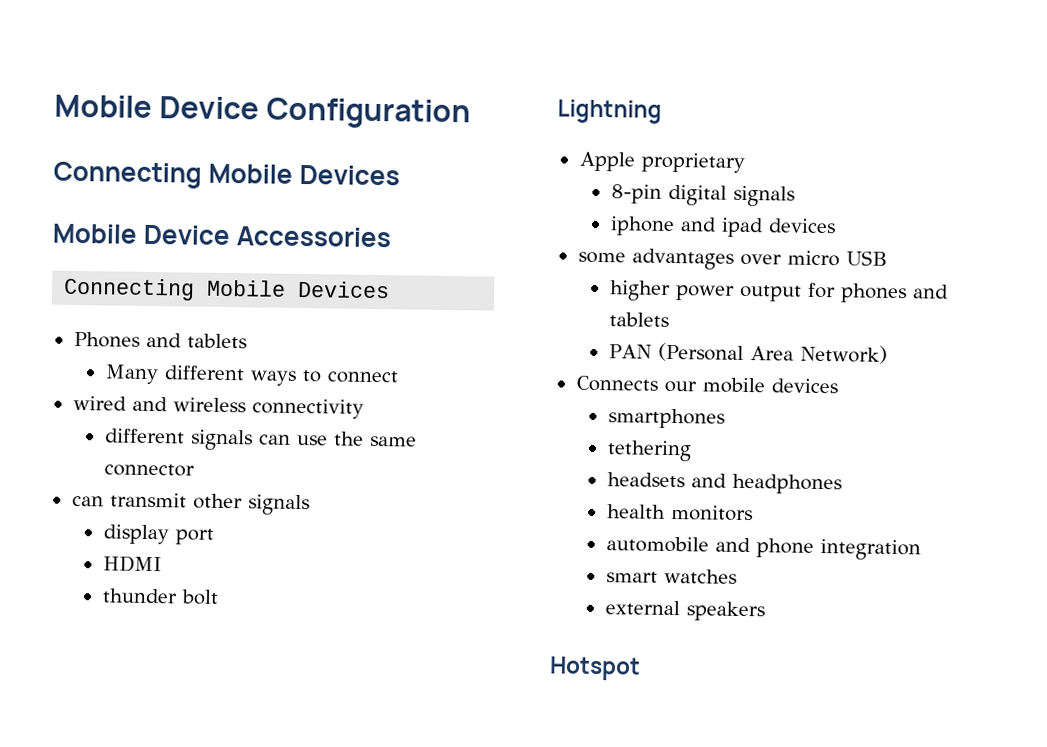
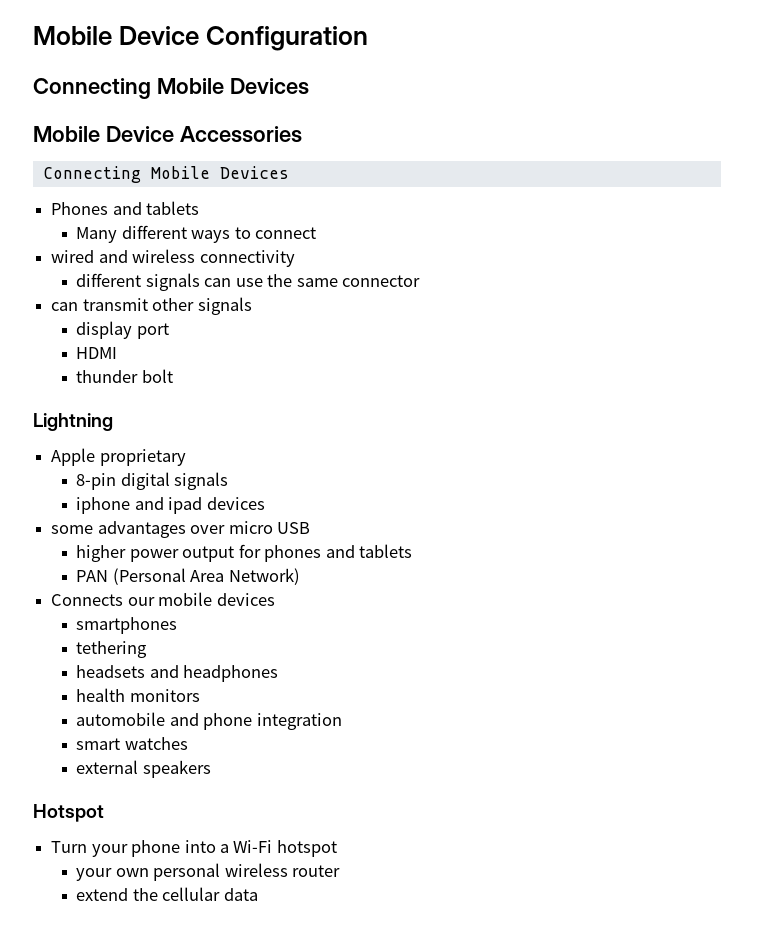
(641, 668) none -> [51,840,337,857] [76,863,341,881] [76,887,258,901] // Turn your phone into a Wi-Fi hotspot // your own personal wireless router // extend the cellular data

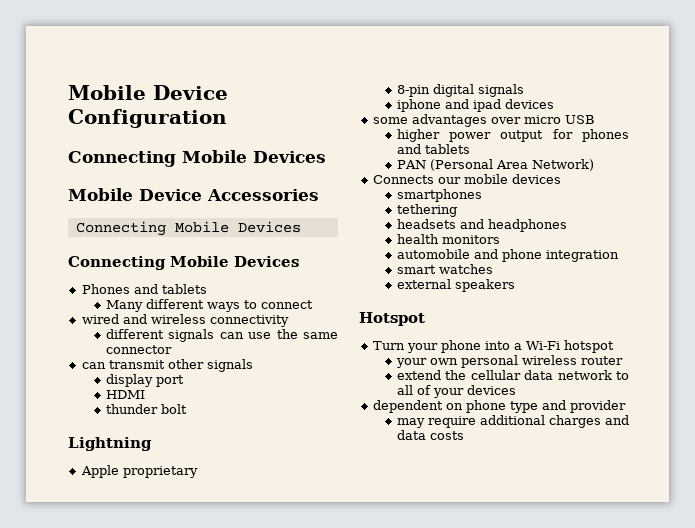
(289, 172) none -> [68,256,299,270] // Connecting Mobile Devices
(258, 894) none -> [557,370,629,380] [396,385,516,398] [372,400,626,413] [396,415,629,428] [396,430,464,440] network to all of your devices // dependent on phone type and provider // may require additional charges and data costs

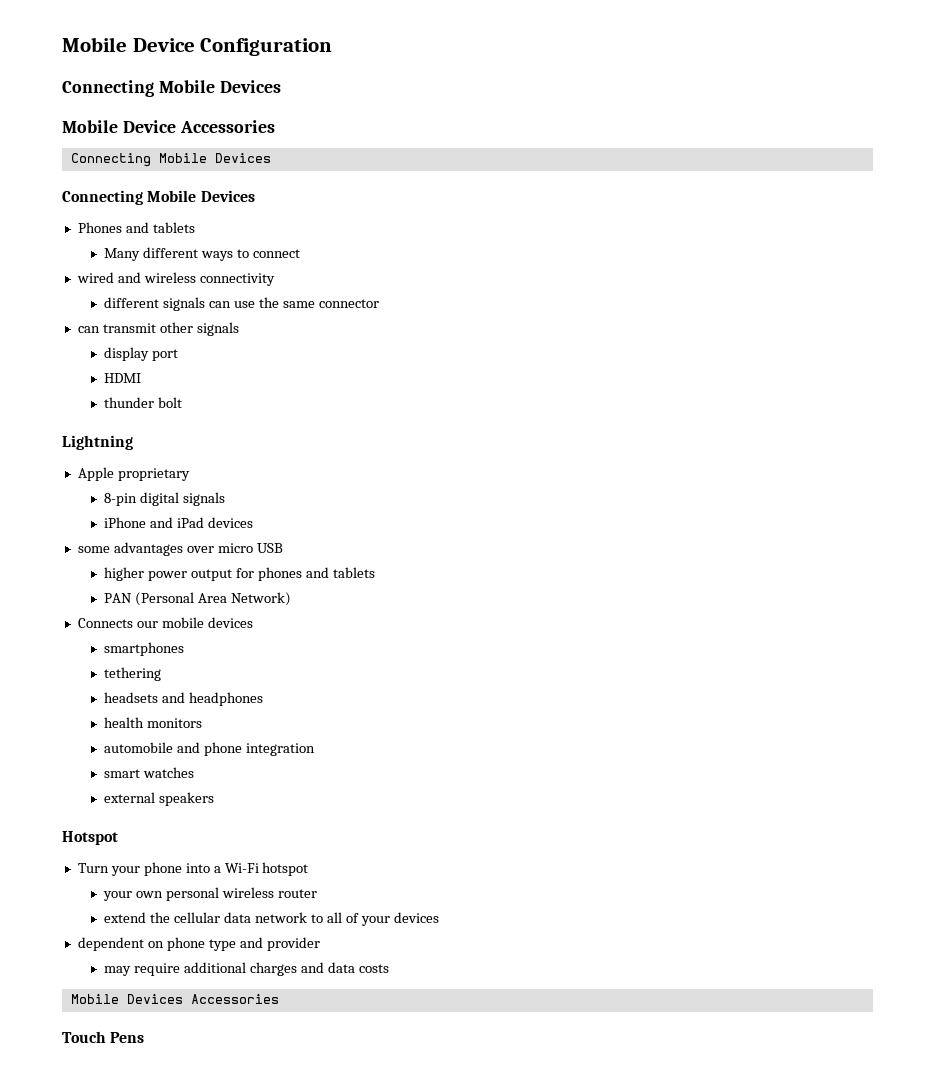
[396,99,501,112] iphone and ipad -> [104,517,205,528] iPhone and iPad
(464, 435) none -> [70,994,279,1004] [62,1031,145,1043] // Mobile Devices Accessories // Touch Pens

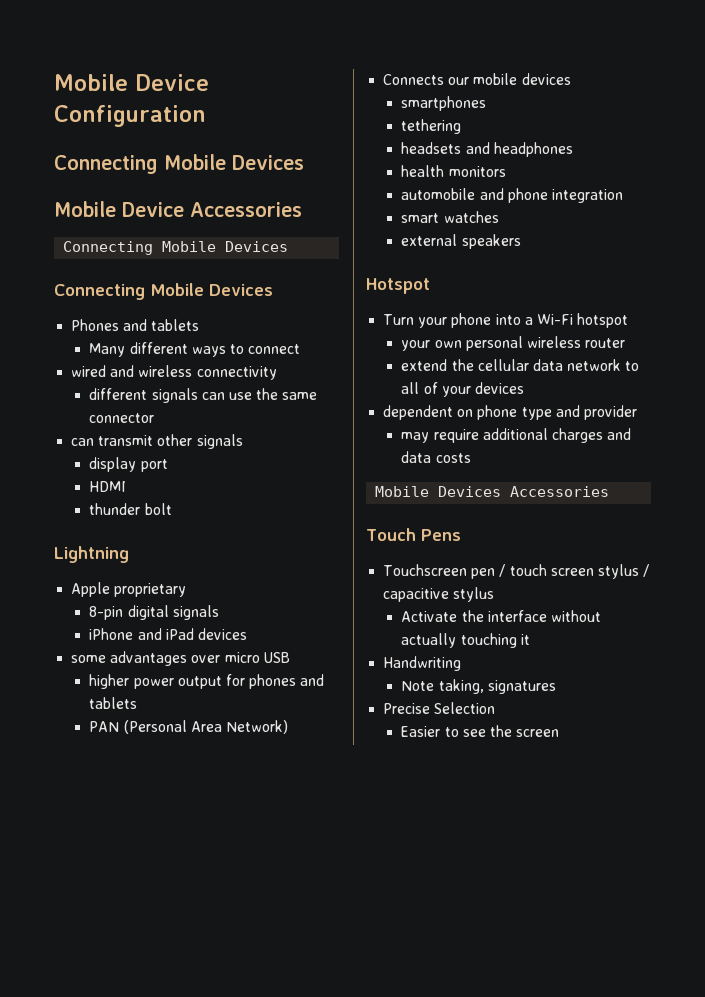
(145, 1037) none -> [383,564,650,579] [383,587,495,602] [401,610,601,622] [401,633,530,648] [383,656,462,671] [401,679,556,694] [383,702,496,714] [401,725,560,737] // Touchscreen pen / touch screen stylus / capacitive stylus // Activate the interface without actually touching it // Handwriting // Note taking, signatures // Precise Selection // Easier to see the screen

